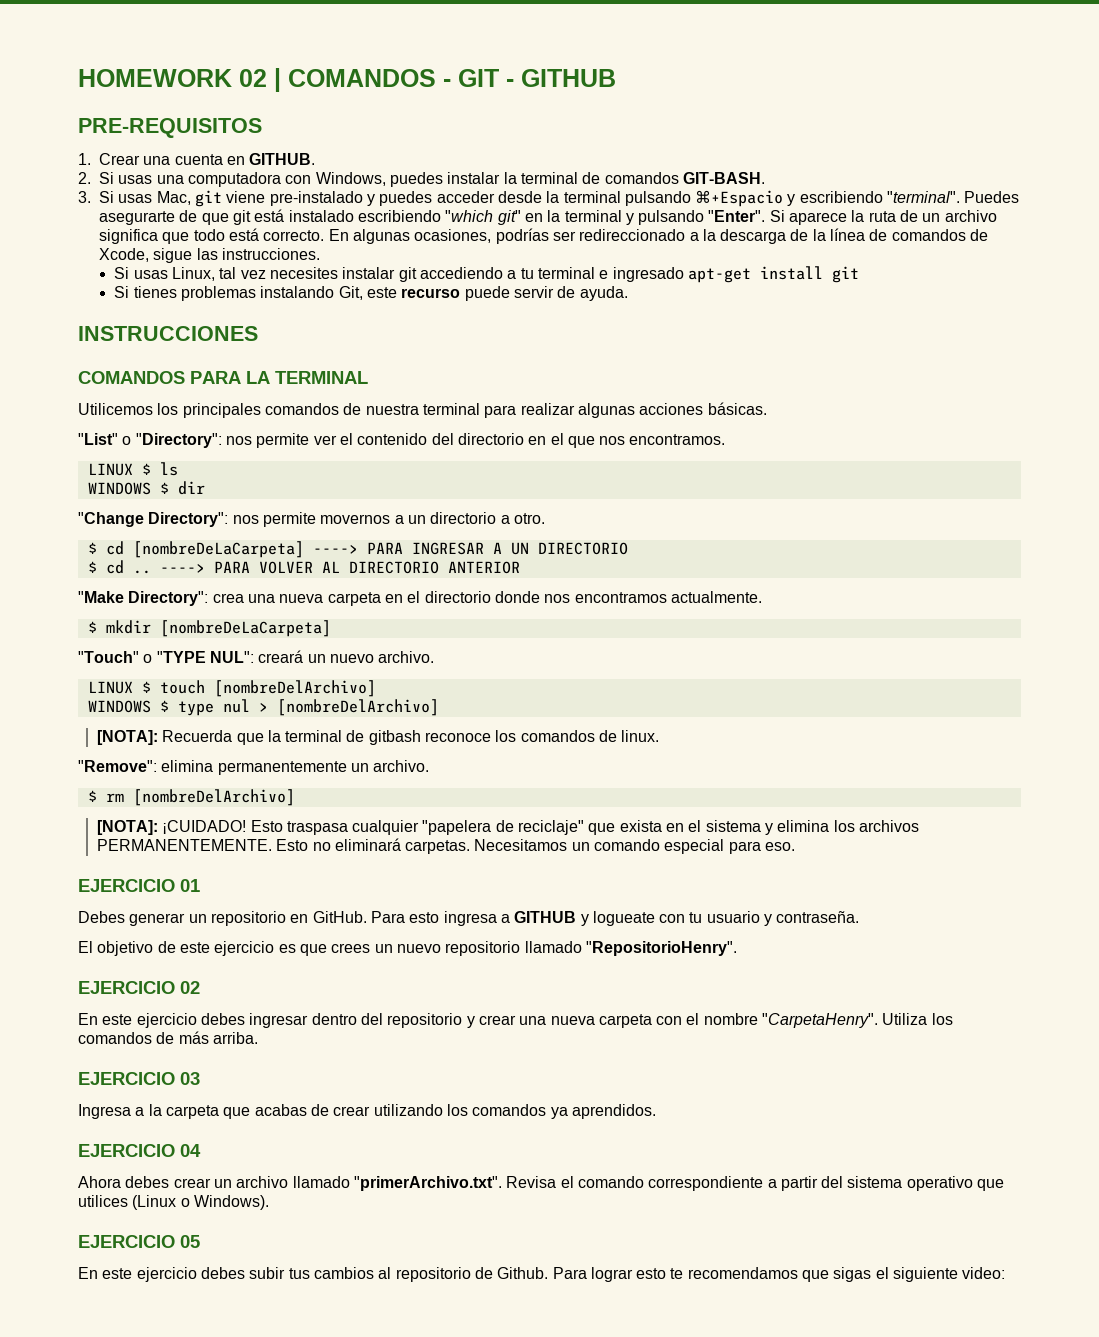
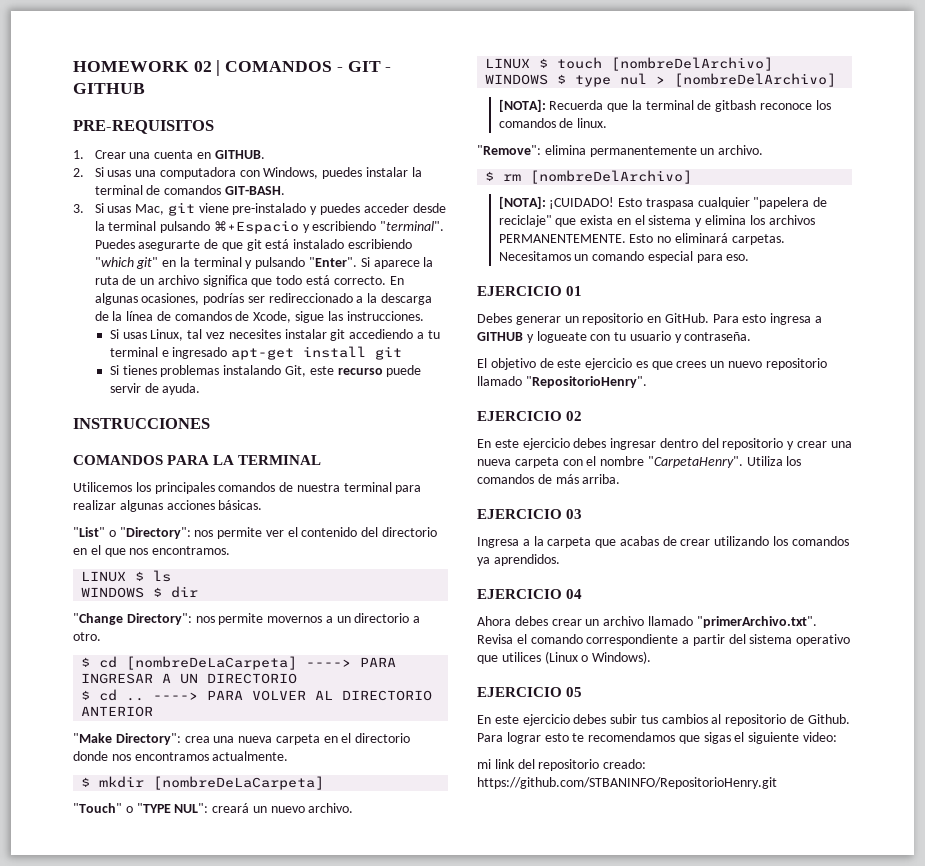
(1006, 1273) none -> [477,759,647,771] [477,777,777,789] // mi link del repositorio creado: https://github.com/STBANINFO/RepositorioHenry.git

